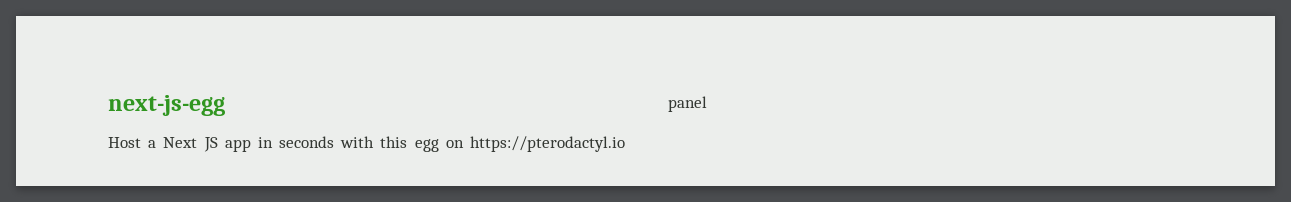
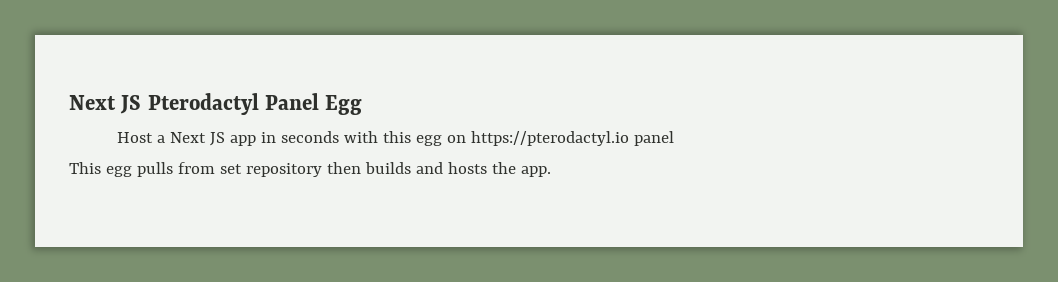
[108,95,225,116] next-js-egg -> [69,93,363,115] Next JS Pterodactyl Panel Egg
(707, 104) none -> [69,162,551,177] // This egg pulls from set repository then builds and hosts the app.

